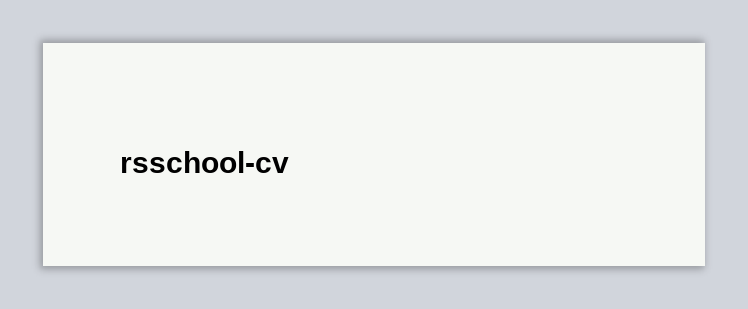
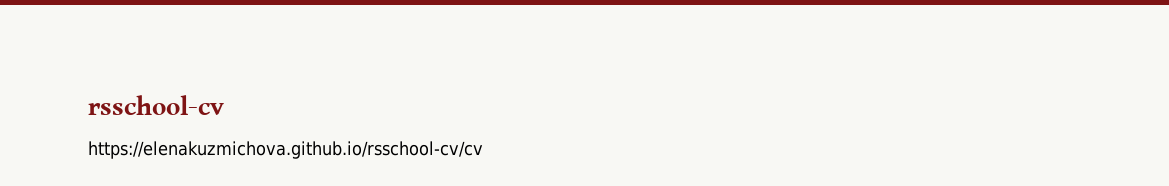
(289, 162) none -> [88,141,483,159] // https://elenakuzmichova.github.io/rsschool-cv/cv

